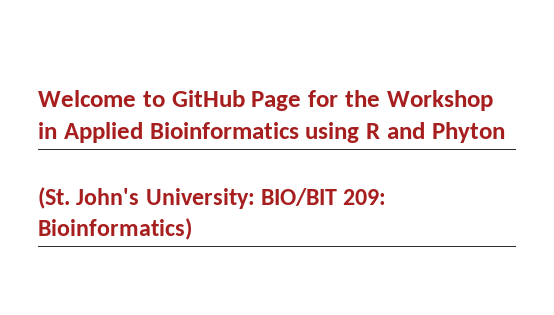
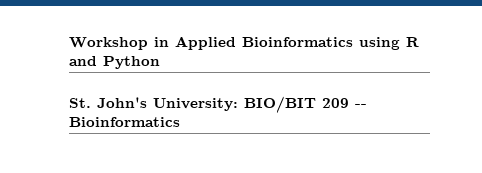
[38,90,380,111] Welcome to GitHub Page for the -> (69, 43) none
[431,122,505,143] [38,187,70,209] Phyton // (St. -> [103,56,160,69] [69,98,91,108] Python // St.
[343,189,387,205] [38,218,192,240] 209: Bioinformatics) -> [322,98,367,108] [69,117,180,127] 209 -- Bioinformatics

